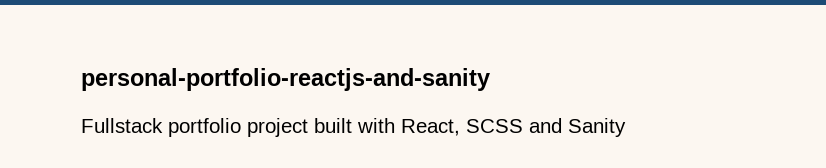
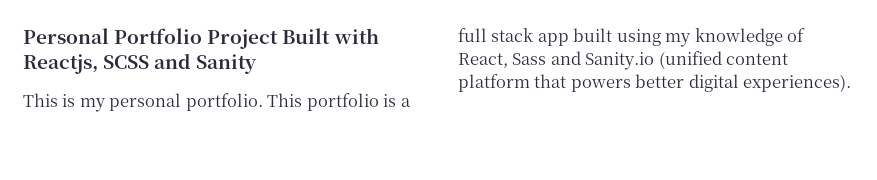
[81,68,490,91] [81,118,626,137] personal-portfolio-reactjs-and-sanity // Fullstack portfolio project built with React, SCSS and Sanity -> [23,28,379,49] [23,53,258,74] [23,93,411,112] [458,28,806,47] [458,51,789,70] [458,74,852,92] Personal Portfolio Project Built with Reactjs, SCSS and Sanity // This is my personal portfolio. This portfolio is a full stack app built using my knowledge of React, Sass and Sanity.io (unified content platform that powers better digital experiences).

